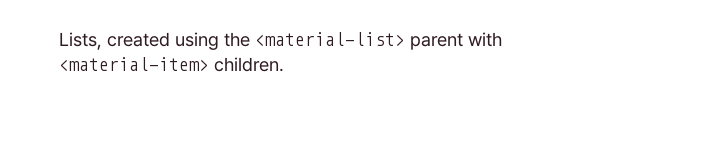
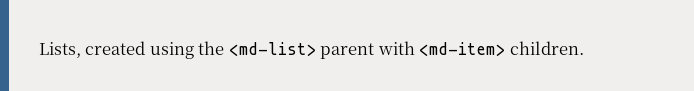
[255,32,405,46] <material-list> -> [228,42,316,56] <md-list>
[59,57,209,71] <material-item> -> [419,42,506,56] <md-item>

